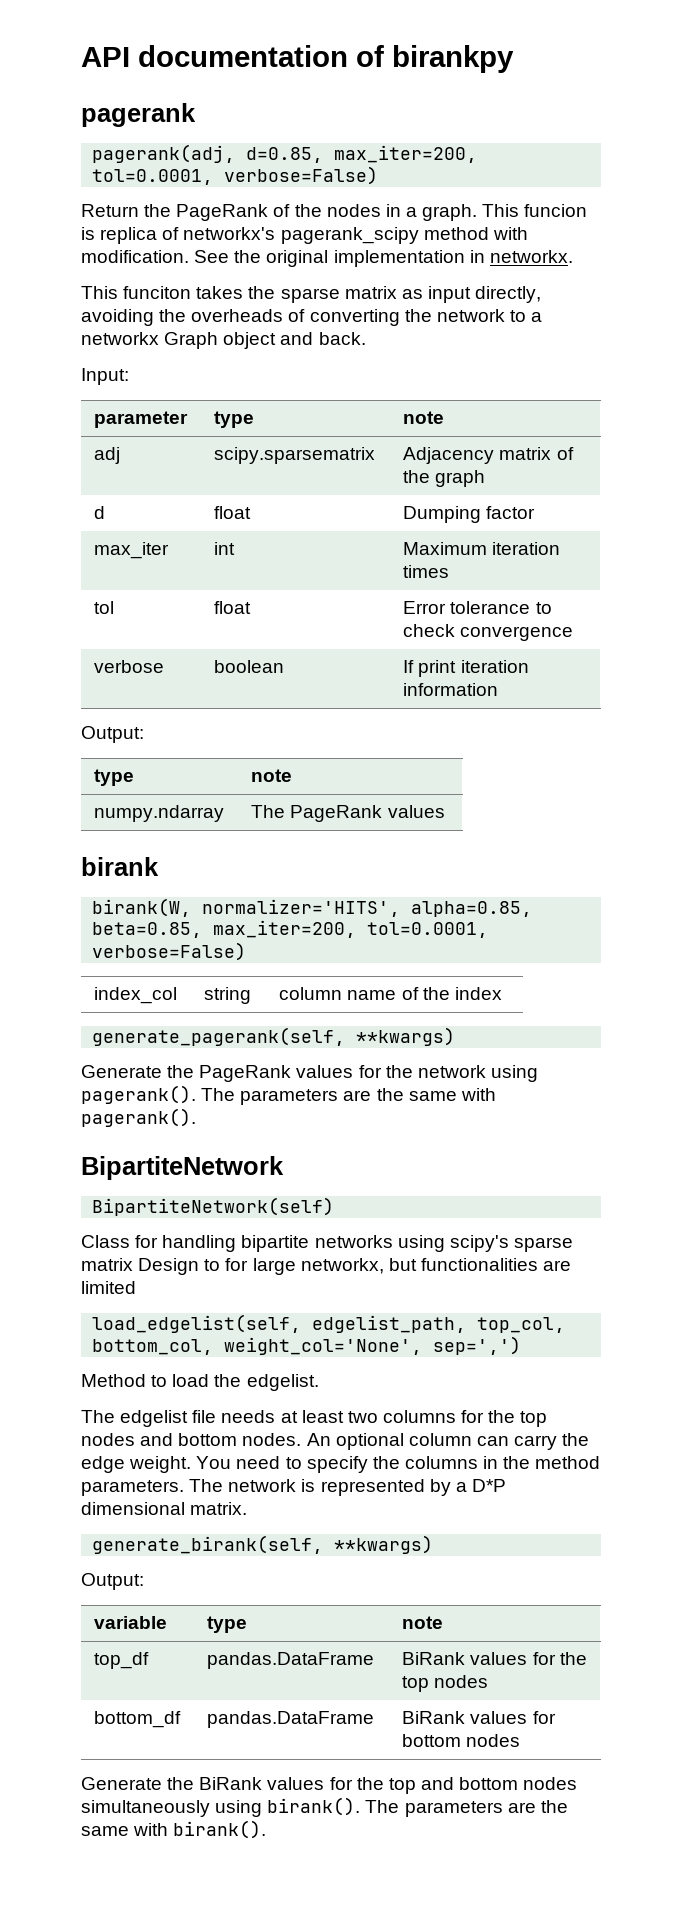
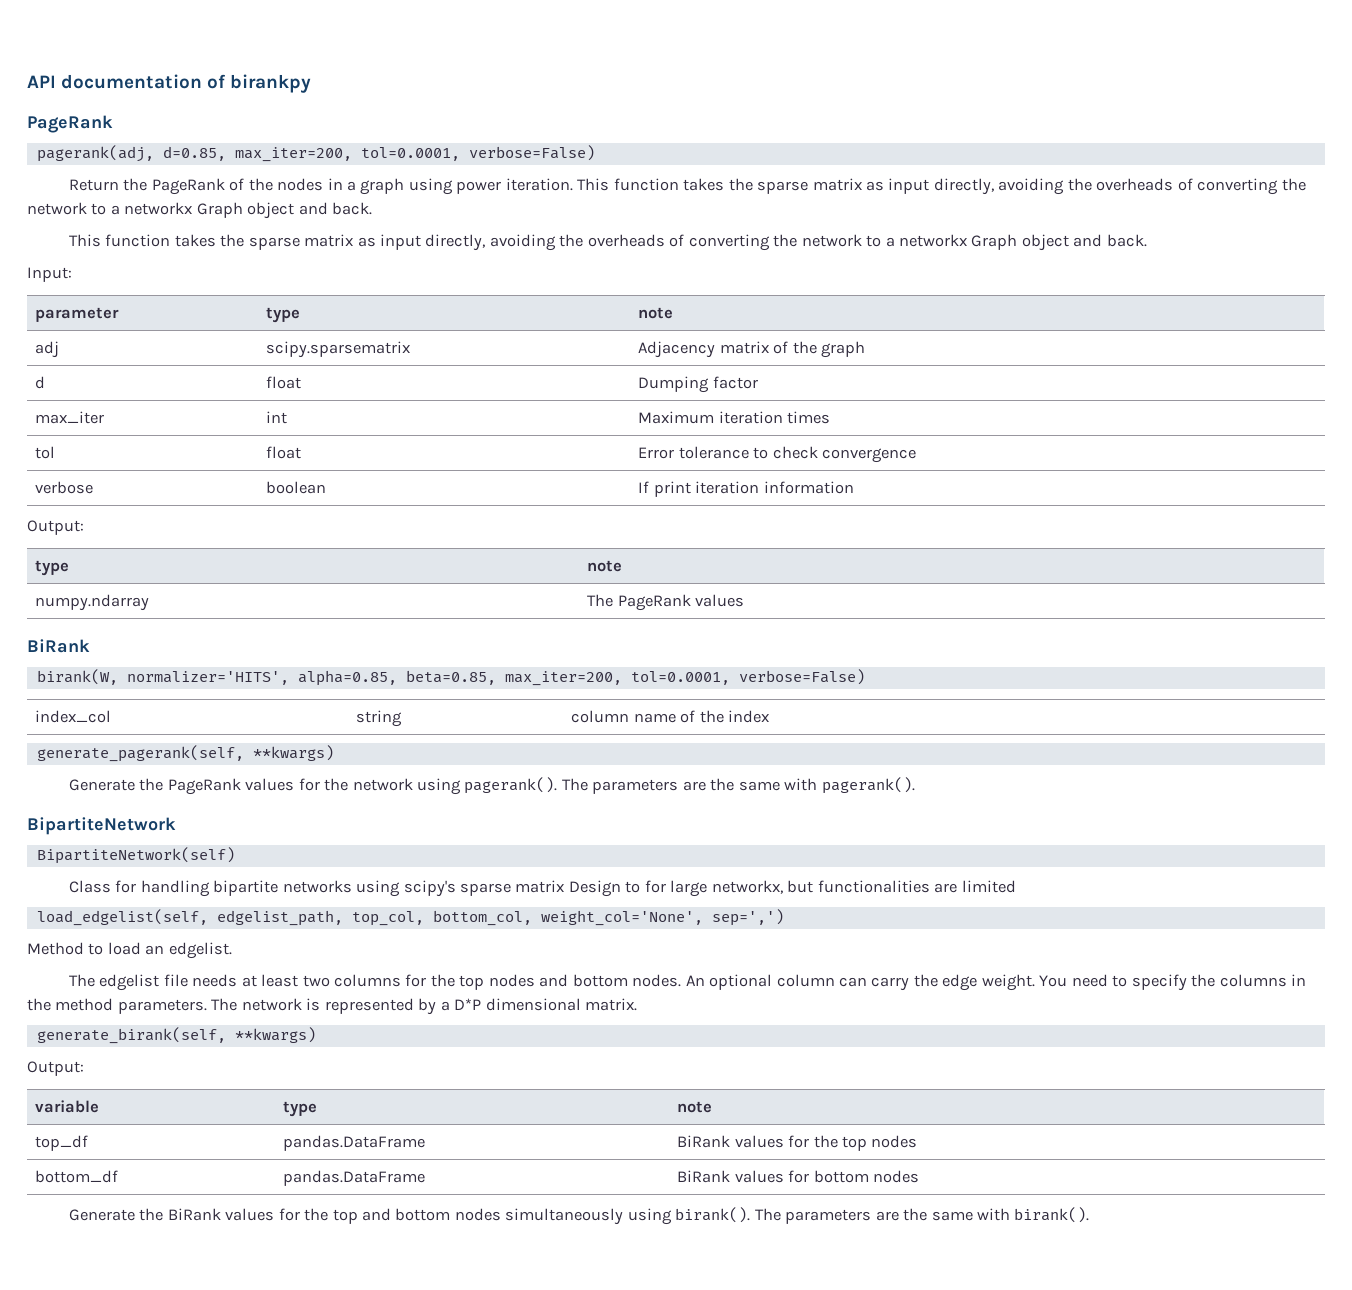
[81,103,196,127] pagerank -> [27,115,113,133] PageRank
[422,204,588,221] [81,227,528,244] [81,250,573,267] [81,286,192,299] graph. This funcion is replica of networkx's pagerank_scipy method with modification. See the original implementation in networkx. // This funciton -> [360,178,1306,195] [27,202,373,219] [68,234,171,247] graph using power iteration. This function takes the sparse matrix as input directly, avoiding the overheads of converting the network to a networkx Graph object and back. // This function
[81,857,159,876] birank -> [27,639,90,653] BiRank
[214,1374,242,1387] the -> [145,945,165,955] an

